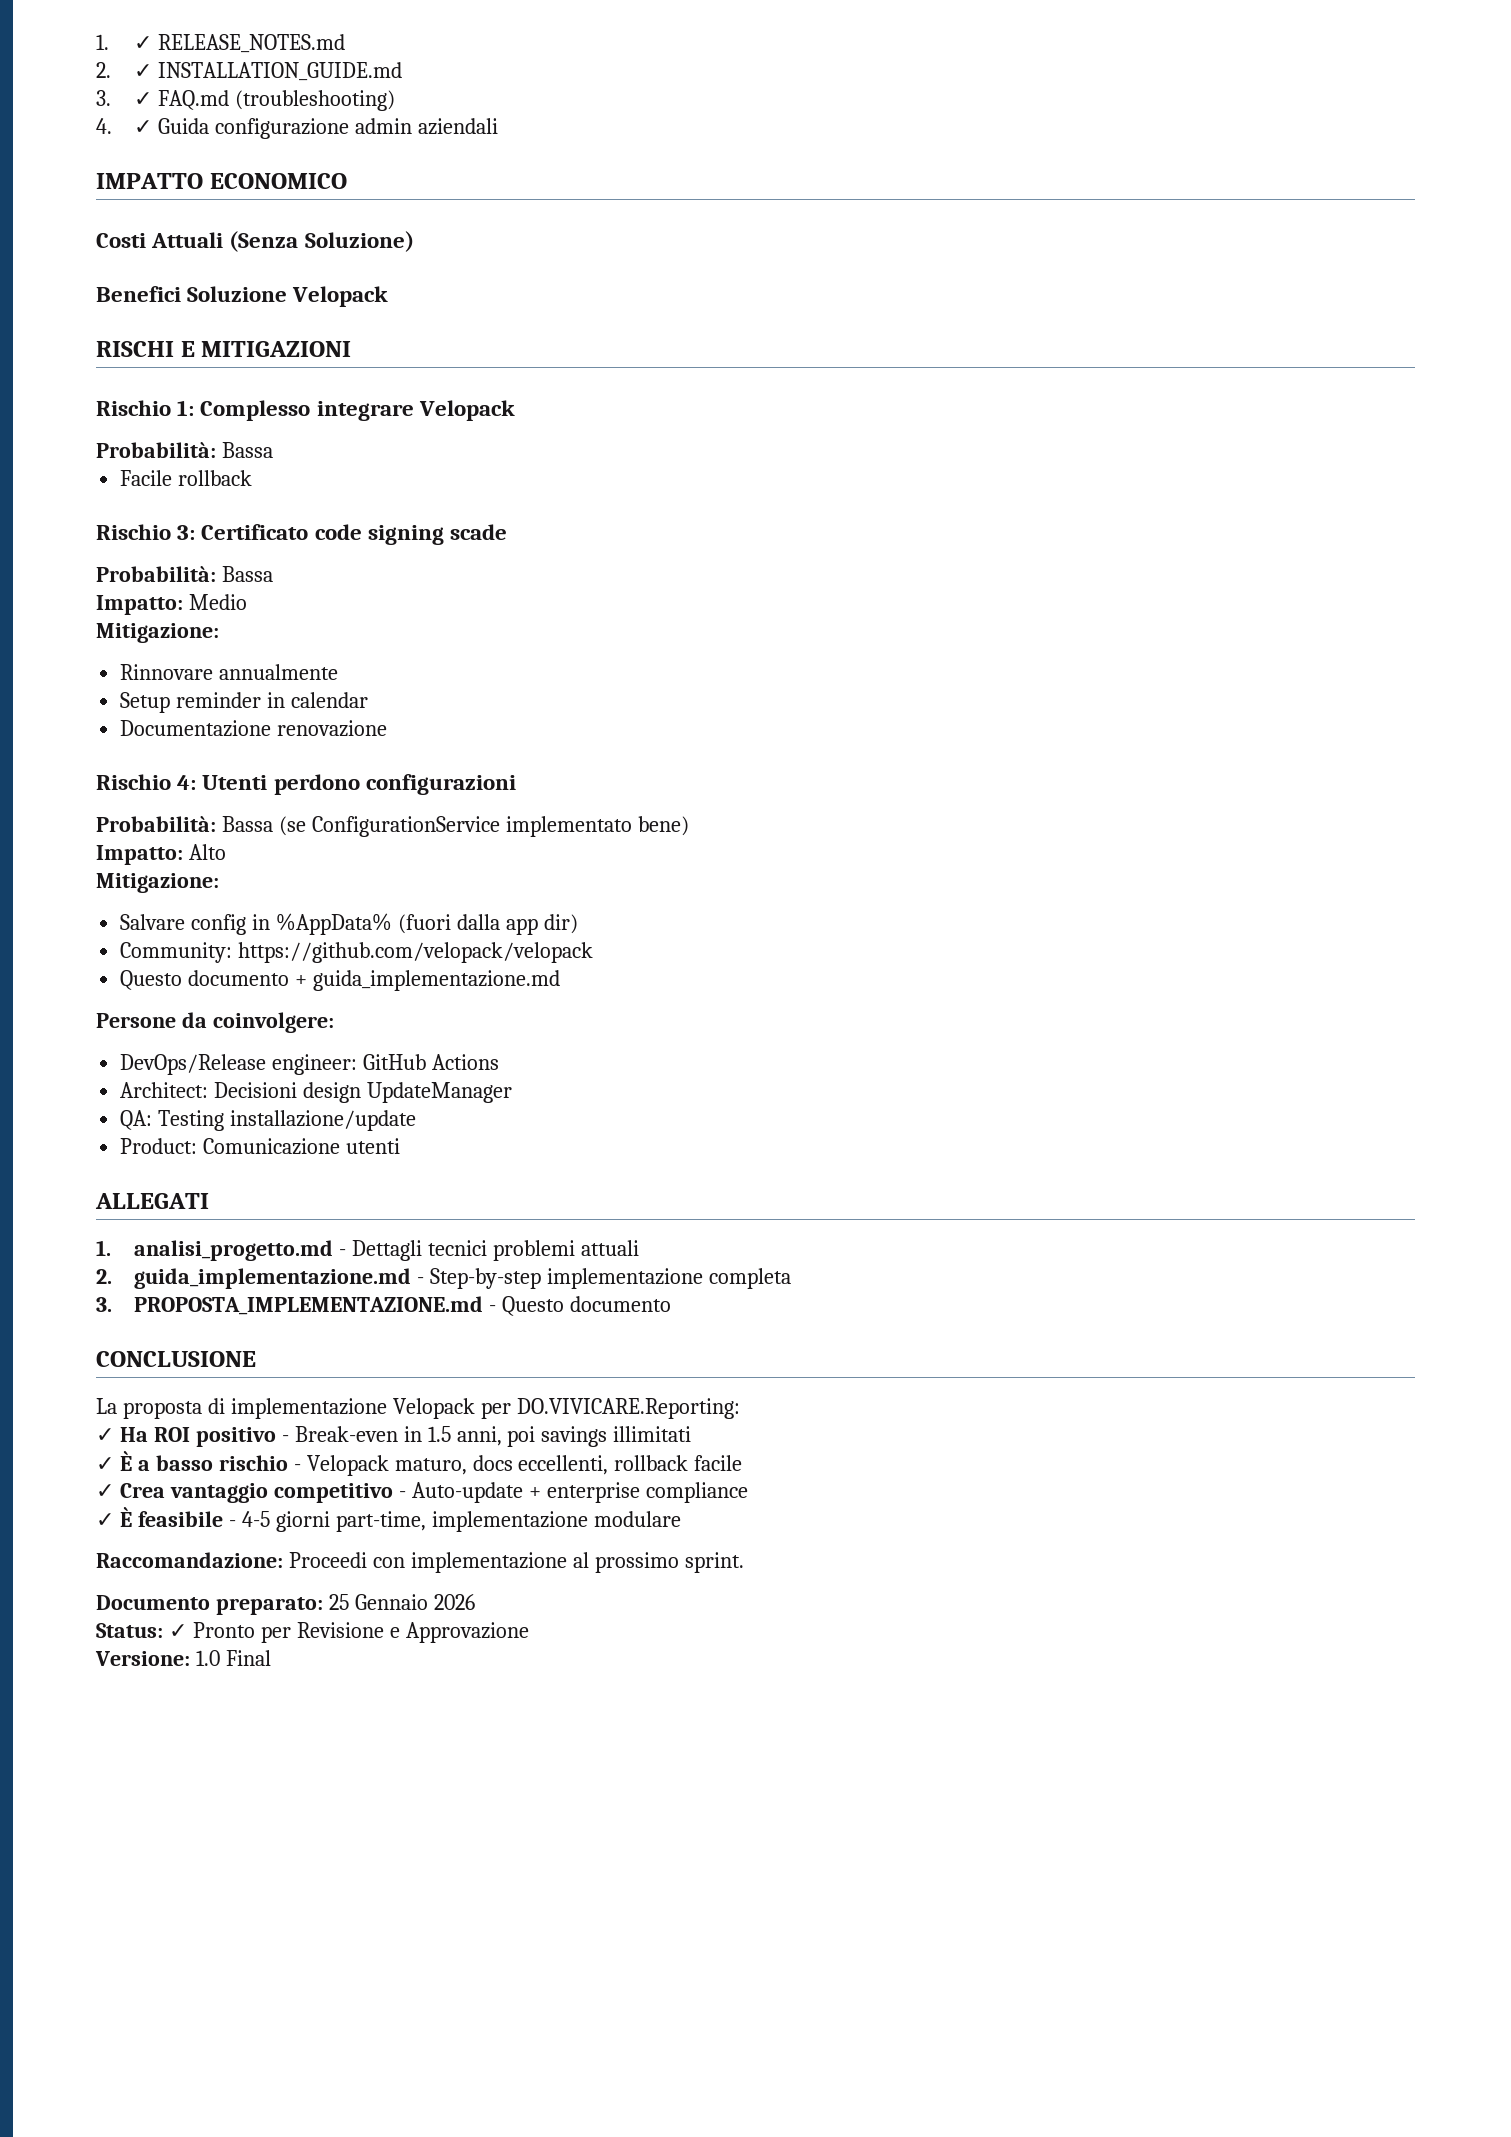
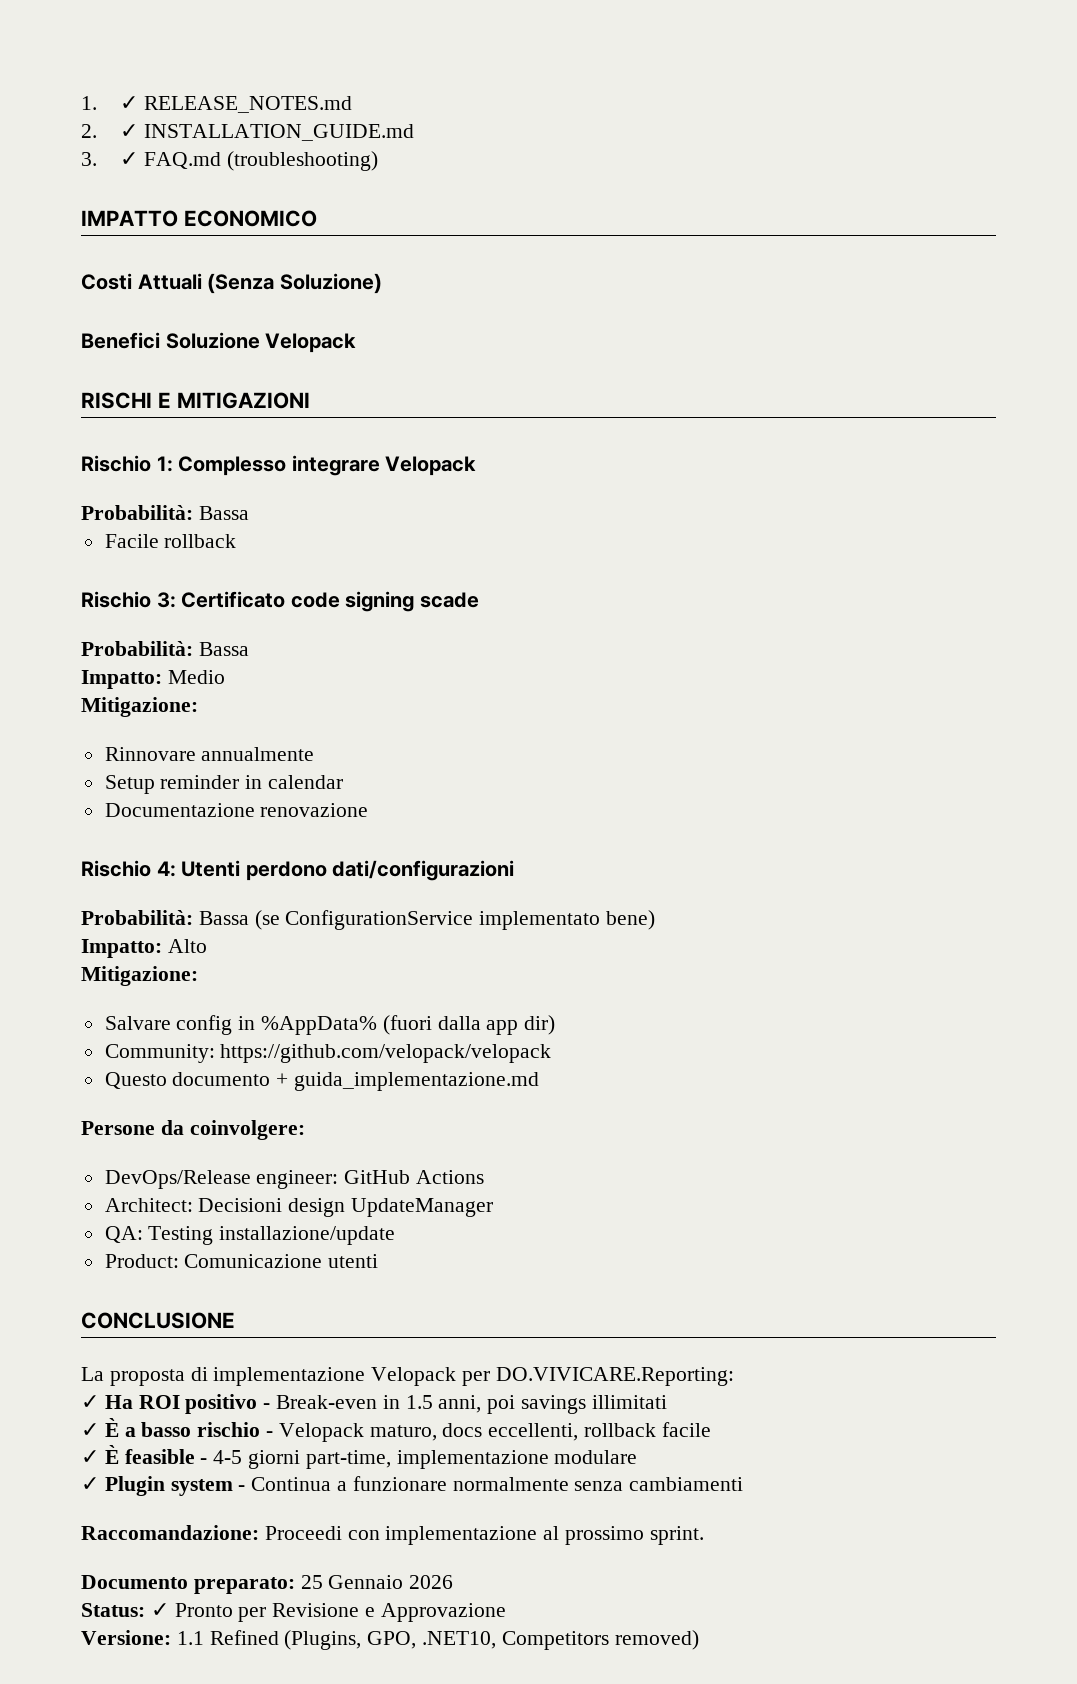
[96,118,499,139] // 4. ✓ Guida configurazione admin aziendali -> (378, 161) none
[365,774,516,795] configurazioni -> [332,860,515,881] dati/configurazioni
[95,1193,209,1209] [96,1240,640,1261] [96,1268,792,1289] [96,1296,672,1316] // ALLEGATI // 1. analisi_progetto.md - Dettagli tecnici problemi attuali // 2. guida_implementazione.md - Step-by-step implementazione completa // 3. PROPOSTA_IMPLEMENTAZIONE.md - Questo documento -> (379, 1261) none
[96,1482,748,1503] [96,1507,223,1527] // ✓ Crea vantaggio competitivo - Auto-update + enterprise compliance // ✓ È feasibile -> [81,1445,195,1464] // ✓ È feasible
(681, 1519) none -> [81,1476,744,1496] // ✓ Plugin system - Continua a funzionare normalmente senza cambiamenti
[195,1650,271,1666] 1.0 Final -> [176,1630,699,1650] 1.1 Refined (Plugins, GPO, .NET10, Competitors removed)

